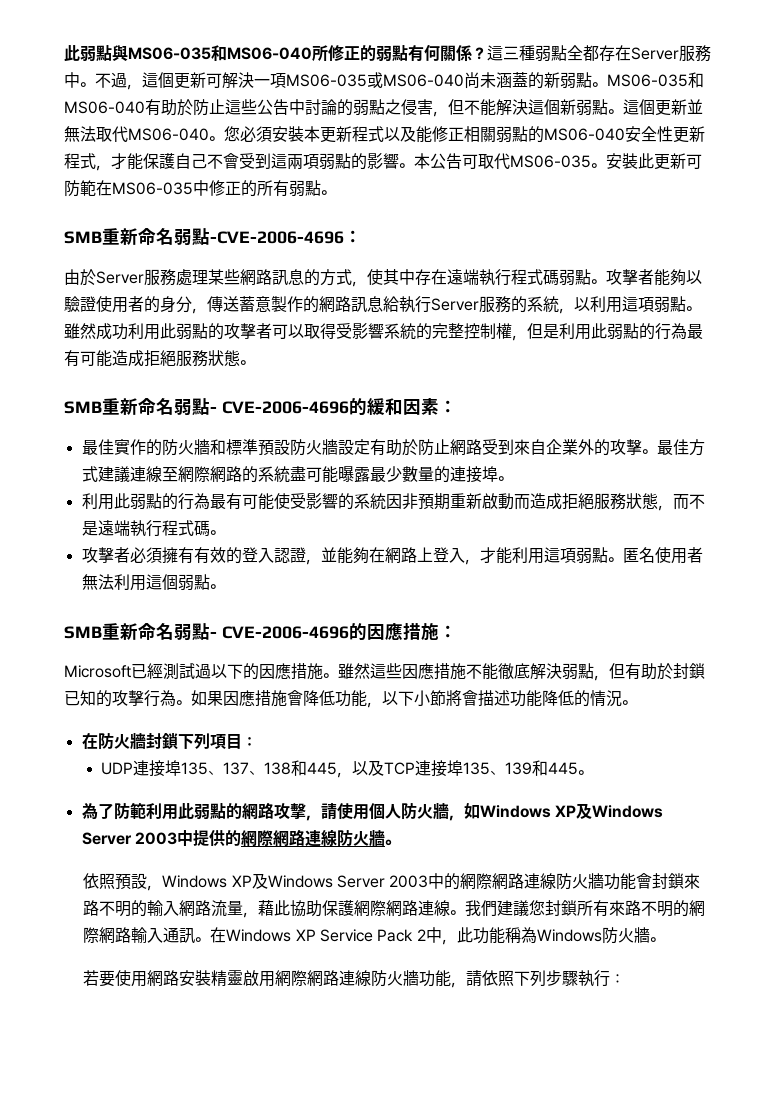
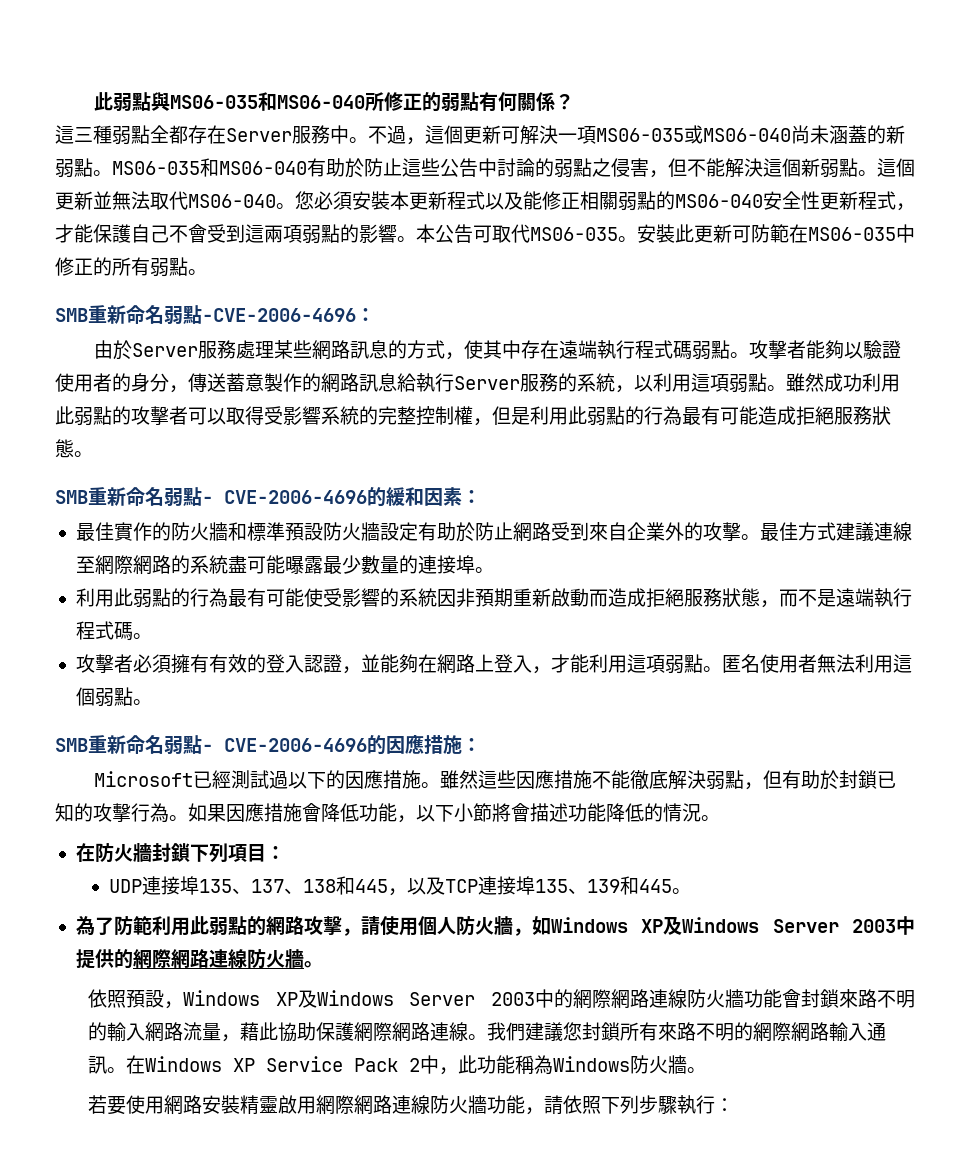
(487, 53) none -> (575, 102) //

